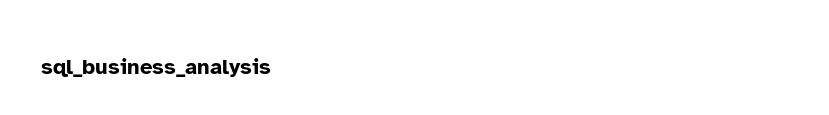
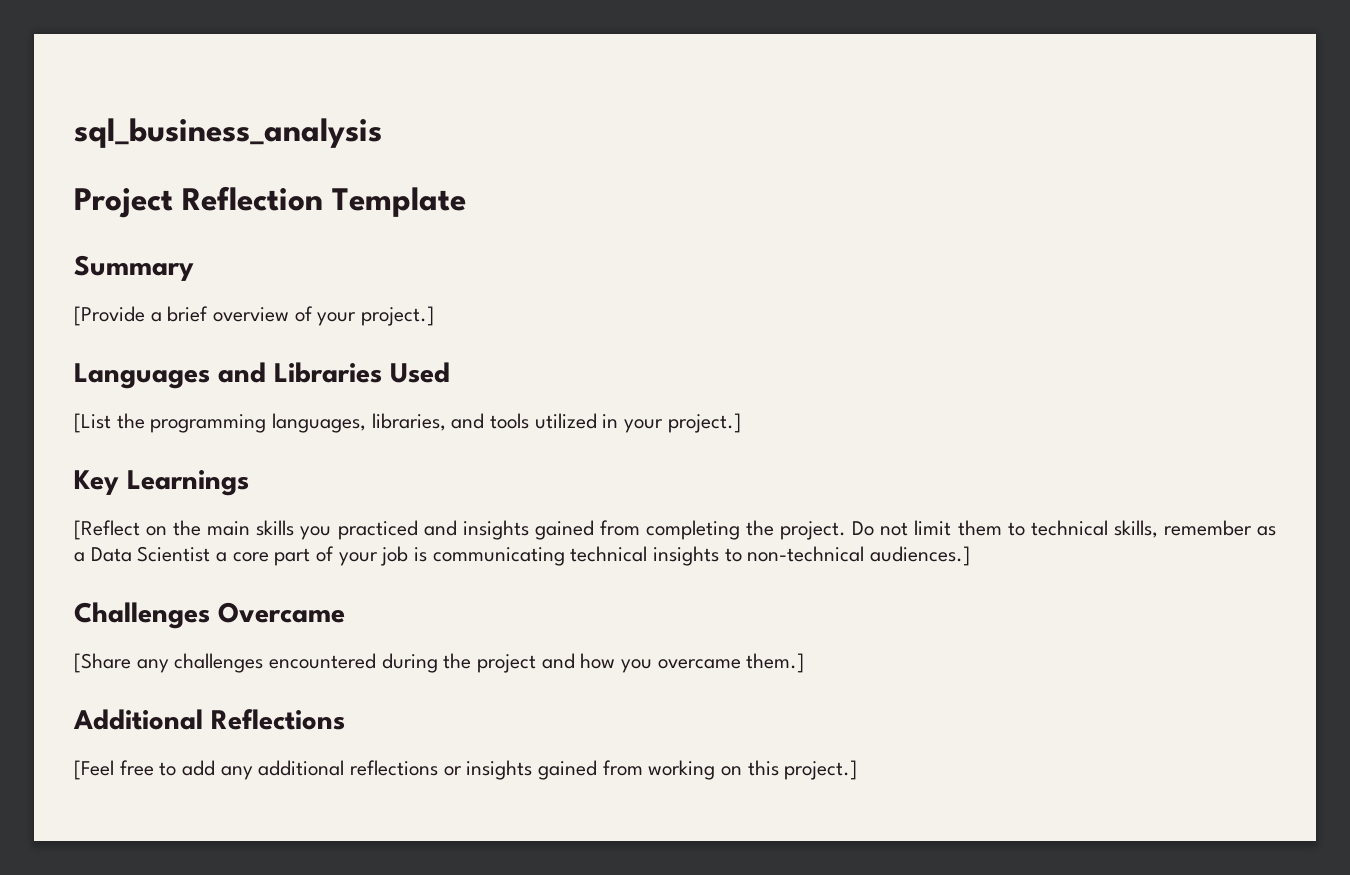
(271, 67) none -> [74,186,466,218] [74,255,194,281] [74,306,435,326] [74,362,450,389] [74,413,741,433] [74,470,249,496] [74,520,1276,540] [74,546,971,566] [74,602,345,629] [74,653,805,673] [73,709,345,730] [74,760,858,780] // Project Reflection Template // Summary // [Provide a brief overview of your project.] // Languages and Libraries Used // [List the programming languages, libraries, and tools utilized in your project.] // Key Learnings // [Reflect on the main skills you practiced and insights gained from completing the project. Do not limit them to technical skills, remember as a Data Scientist a core part of your job is communicating technical insights to non-technical audiences.] // Challenges Overcame // [Share any challenges encountered during the project and how you overcame them.] // Additional Reflections // [Feel free to add any additional reflections or insights gained from working on this project.]

